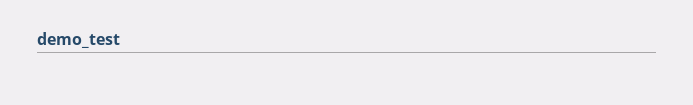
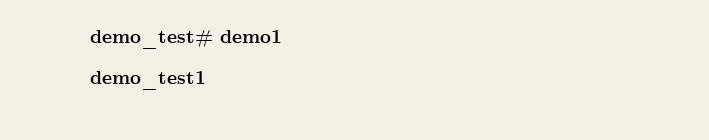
[37,32,120,48] demo_test -> [90,30,282,49] [90,71,206,90] demo_test# demo1 // demo_test1

